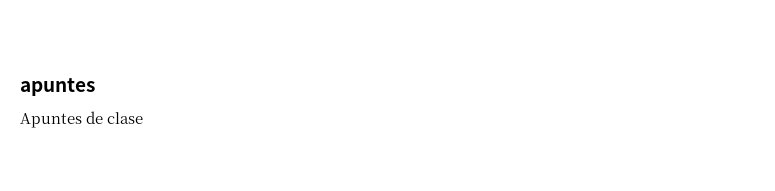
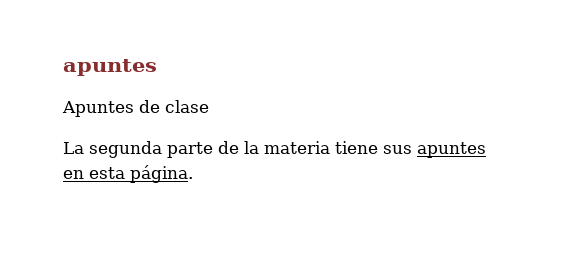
(144, 118) none -> [63,141,486,158] [63,165,193,183] // La segunda parte de la materia tiene sus apuntes en esta página.

